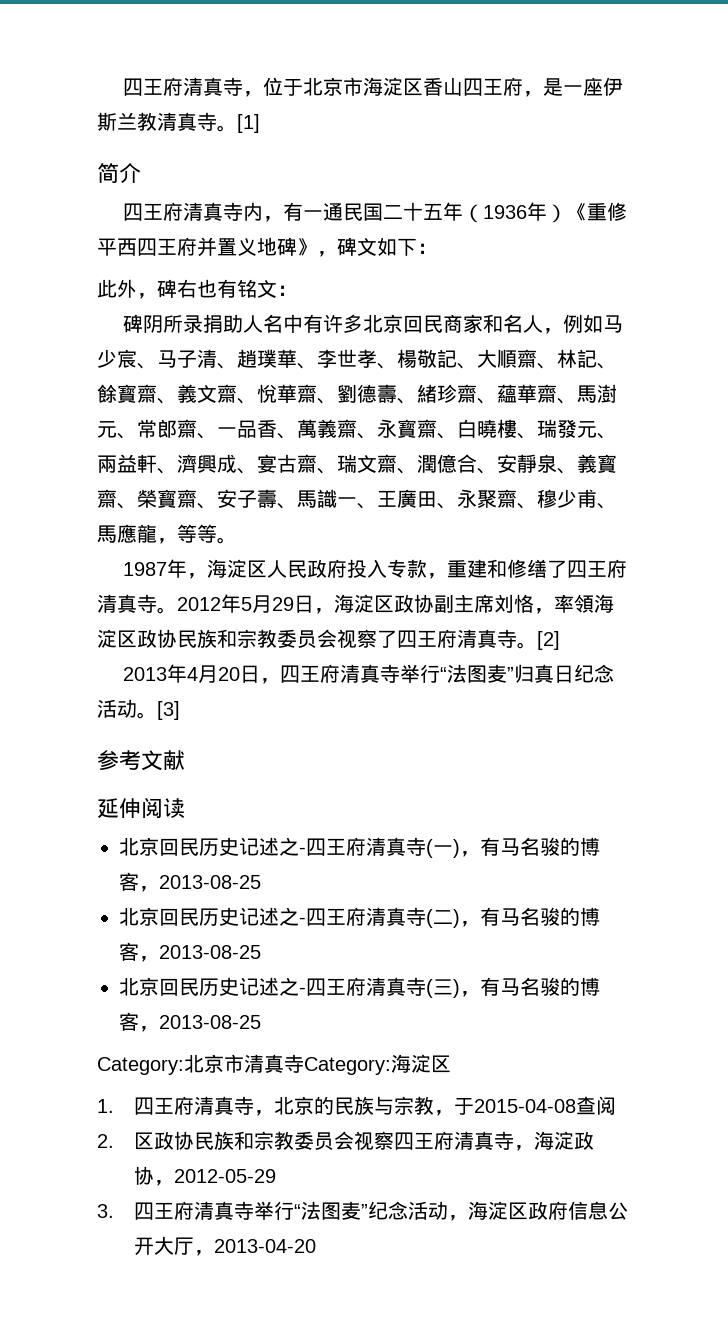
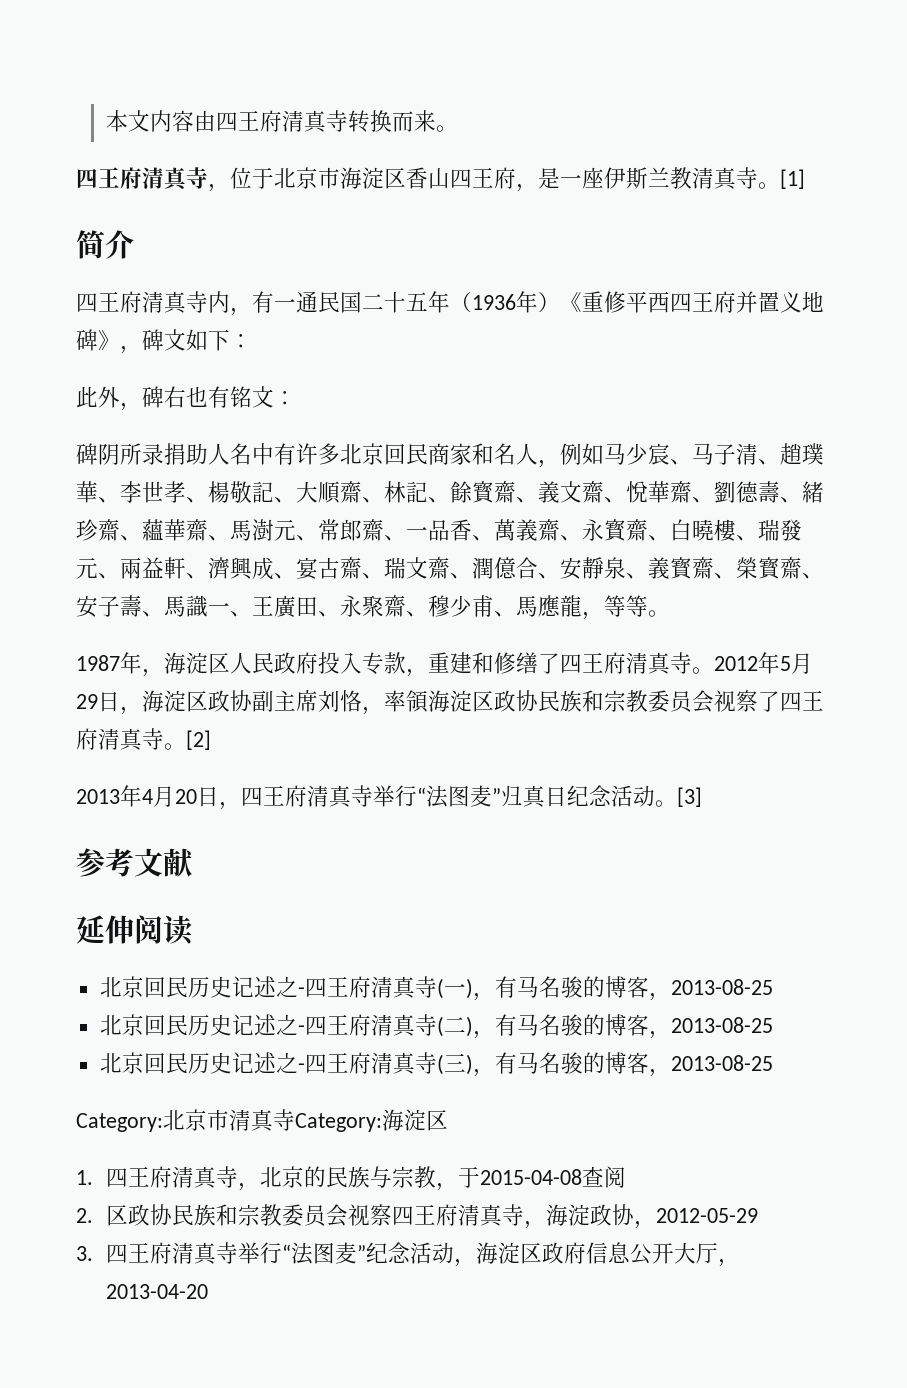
(123, 87) none -> [106,110,459,133] 本文内容由四王府清真寺转换而来。 //

